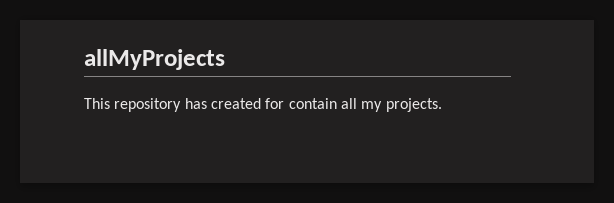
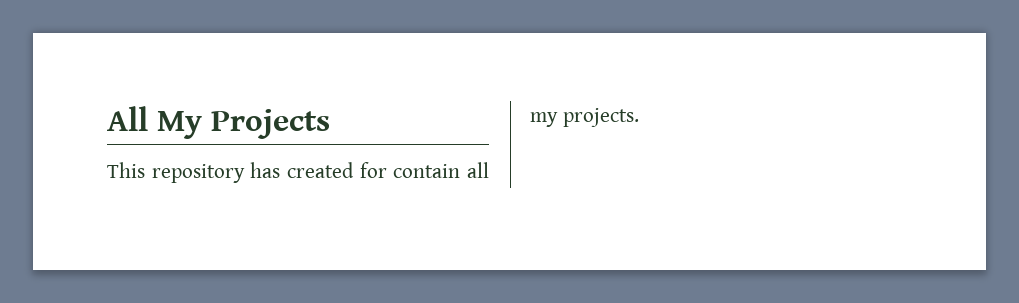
[84,49,225,70] allMyProjects -> [107,106,330,139] All My Projects

